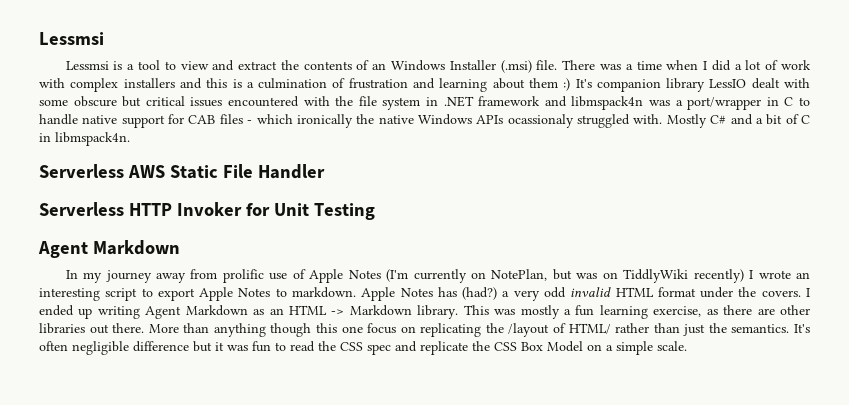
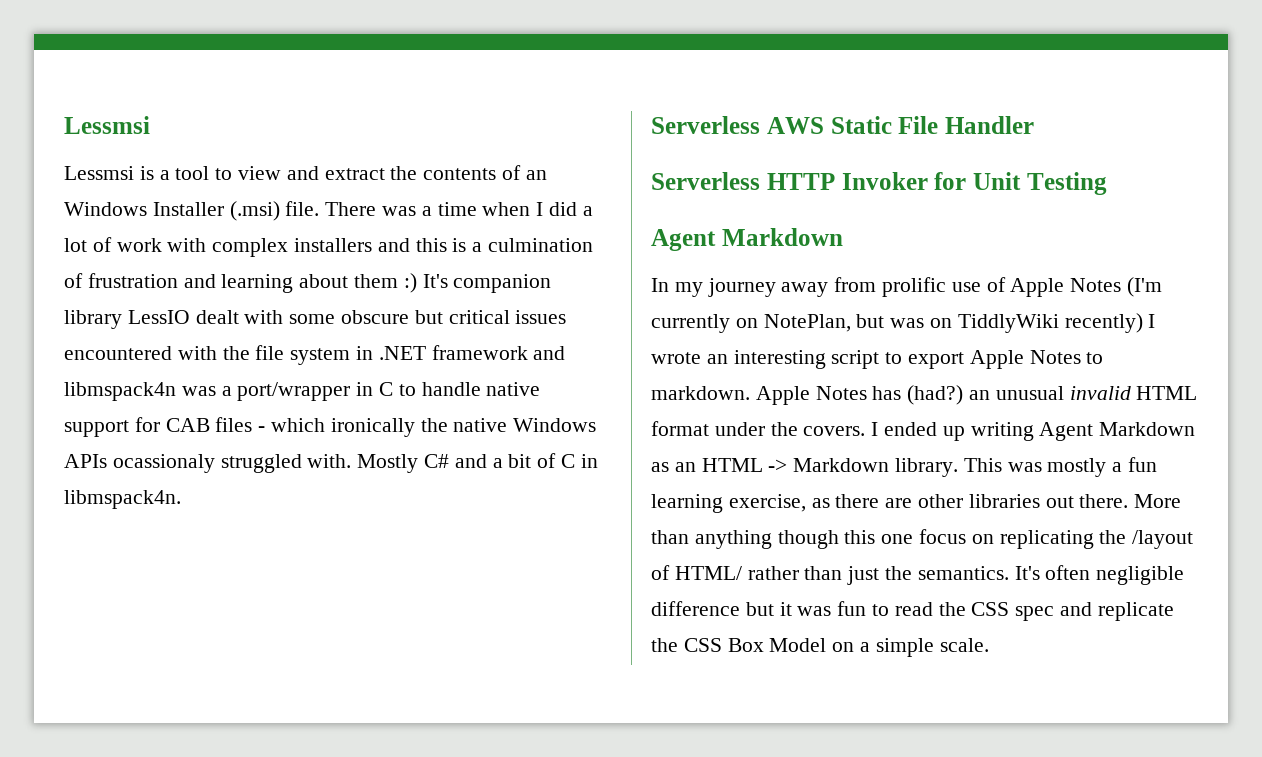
[502,287,566,301] a very odd -> [969,386,1064,400] an unusual

